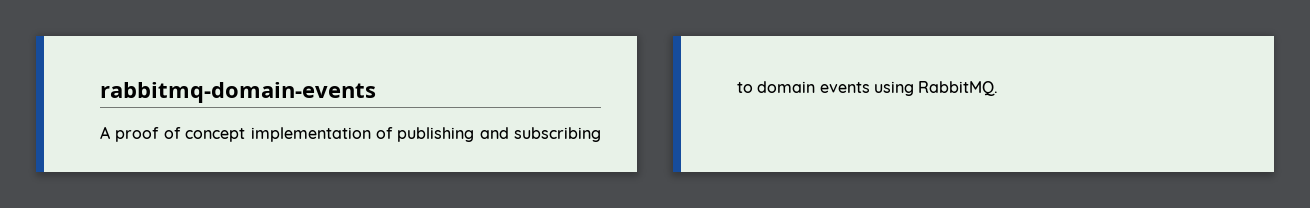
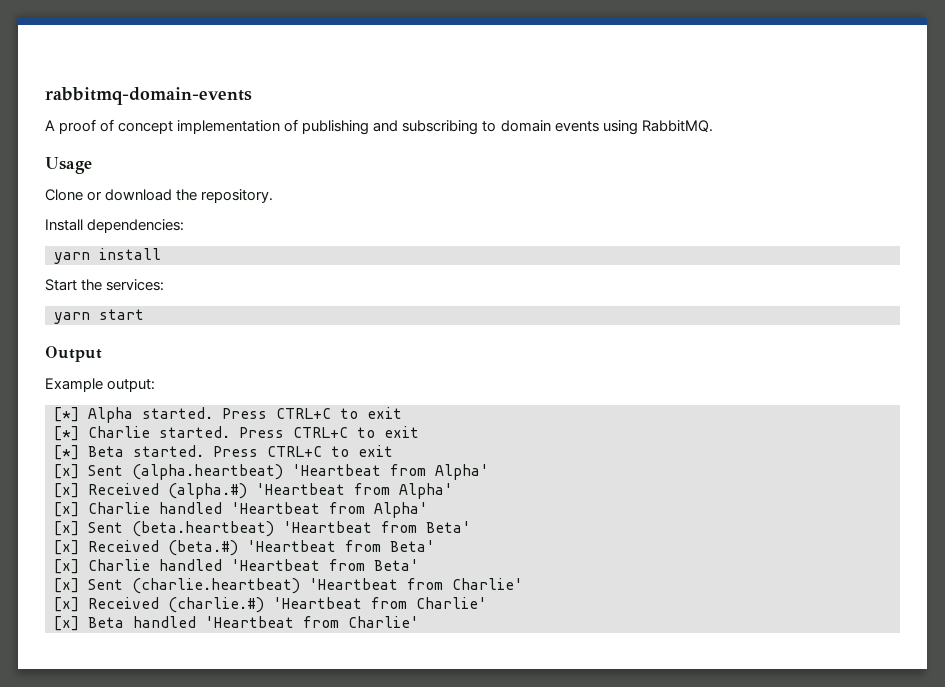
(999, 88) none -> [45,157,92,174] [45,189,274,203] [45,219,185,233] [54,248,161,264] [45,279,165,291] [54,309,144,324] [45,346,102,362] [45,378,156,392] [54,407,402,423] [54,426,419,441] [54,445,393,460] [54,464,489,480] [54,483,453,499] [54,502,428,518] [54,521,471,537] [54,540,435,556] [54,559,419,574] [54,578,523,594] [54,597,487,613] [54,616,419,631] // Usage // Clone or download the repository. // Install dependencies: // yarn install // Start the services: // yarn start // Output // Example output: // [*] Alpha started. Press CTRL+C to exit // [*] Charlie started. Press CTRL+C to exit // [*] Beta started. Press CTRL+C to exit // [x] Sent (alpha.heartbeat) 'Heartbeat from Alpha' // [x] Received (alpha.#) 'Heartbeat from Alpha' // [x] Charlie handled 'Heartbeat from Alpha' // [x] Sent (beta.heartbeat) 'Heartbeat from Beta' // [x] Received (beta.#) 'Heartbeat from Beta' // [x] Charlie handled 'Heartbeat from Beta' // [x] Sent (charlie.heartbeat) 'Heartbeat from Charlie' // [x] Received (charlie.#) 'Heartbeat from Charlie' // [x] Beta handled 'Heartbeat from Charlie'

